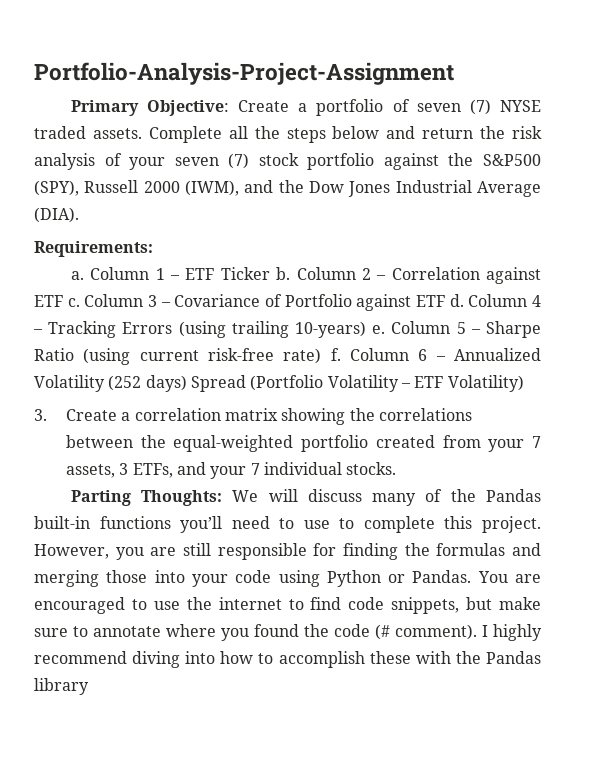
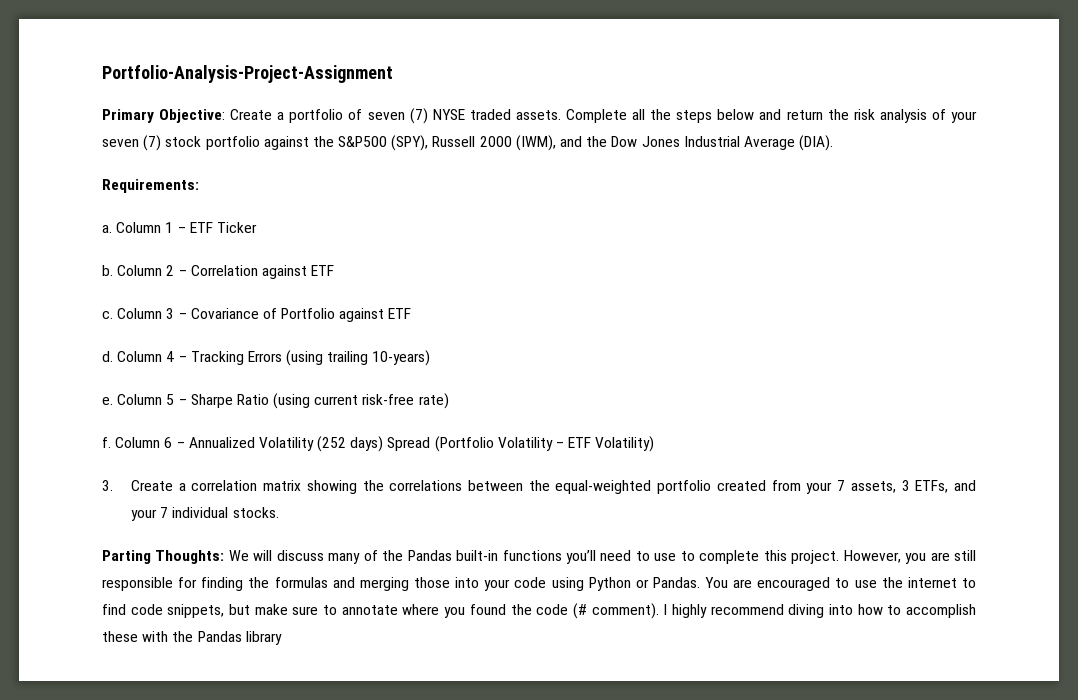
(270, 273) none -> (257, 227) //
(63, 301) none -> (335, 270) //
(445, 301) none -> (412, 313) //
(366, 329) none -> (431, 358) //
(322, 356) none -> (449, 401) //

